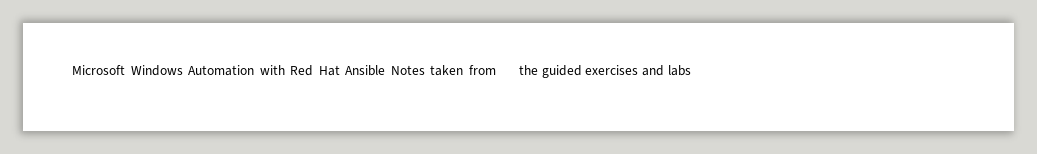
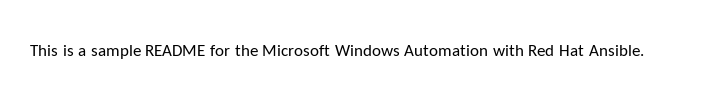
(72, 70) none -> [30,45,258,59] This is a sample README for the
[345,65,691,78] Ansible Notes taken from the guided exercises and labs -> [588,45,644,56] Ansible.

